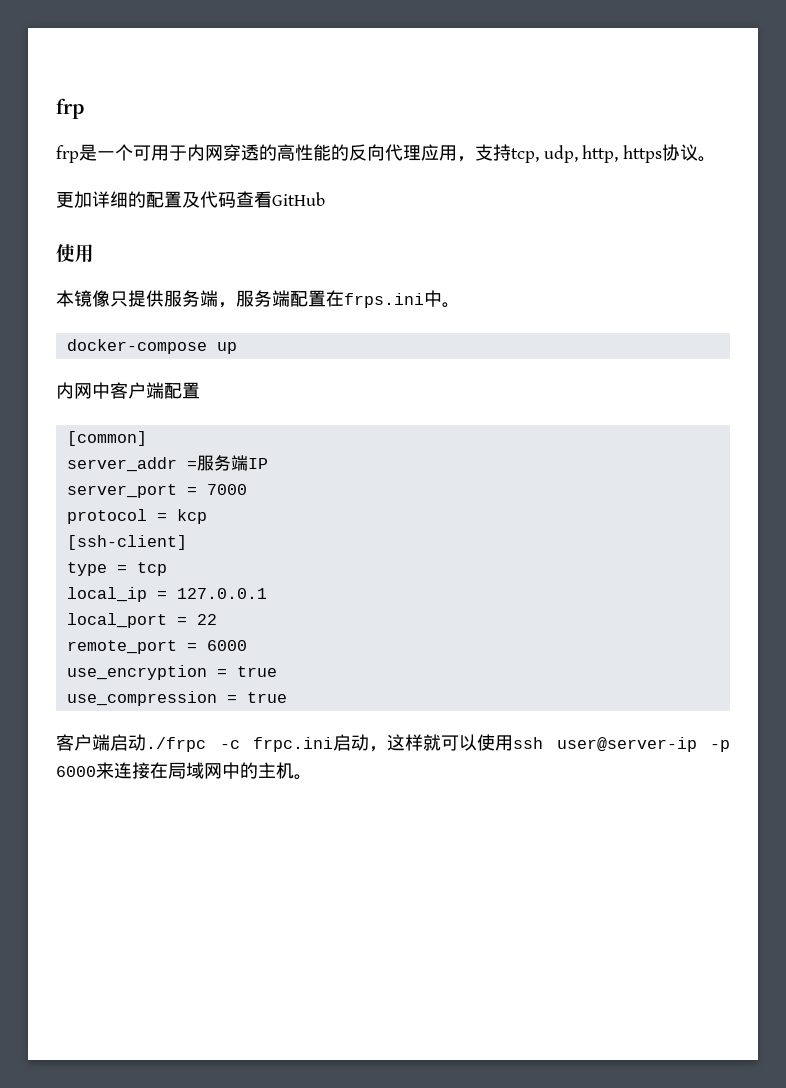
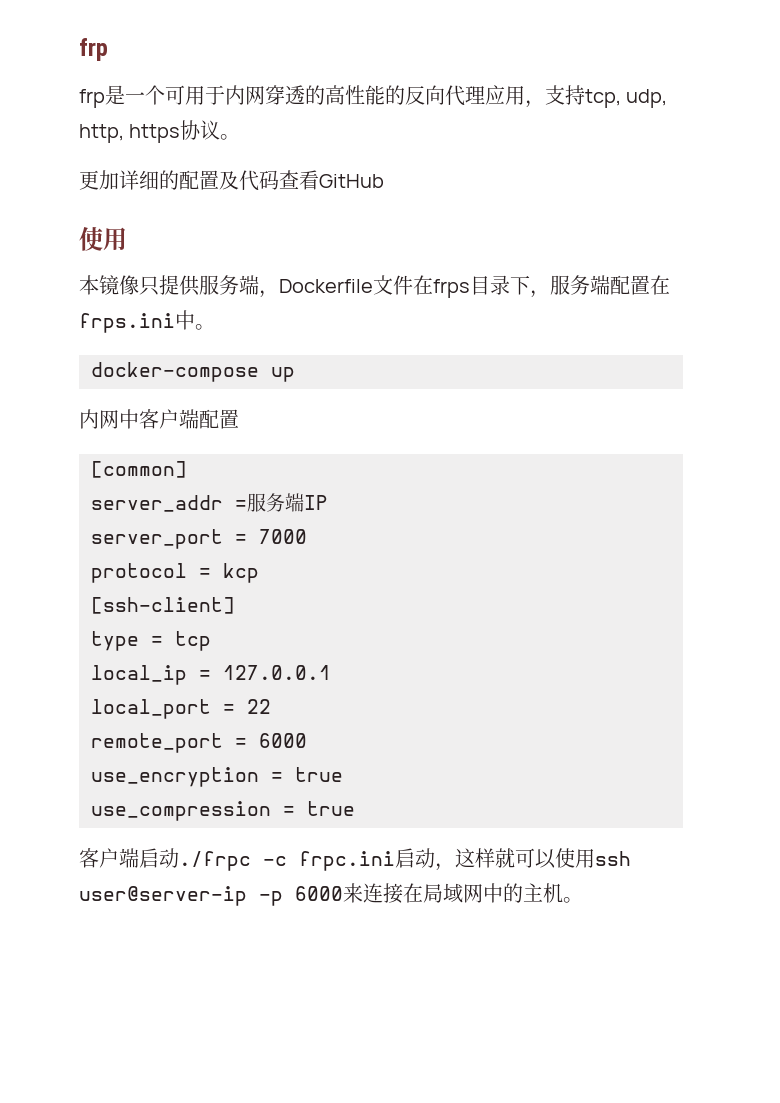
(236, 305) none -> [279,275,550,298] Dockerfile文件在frps目录下，

